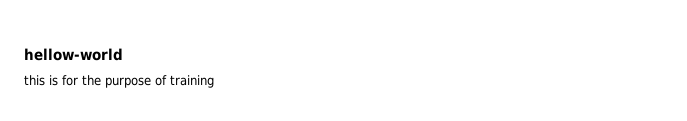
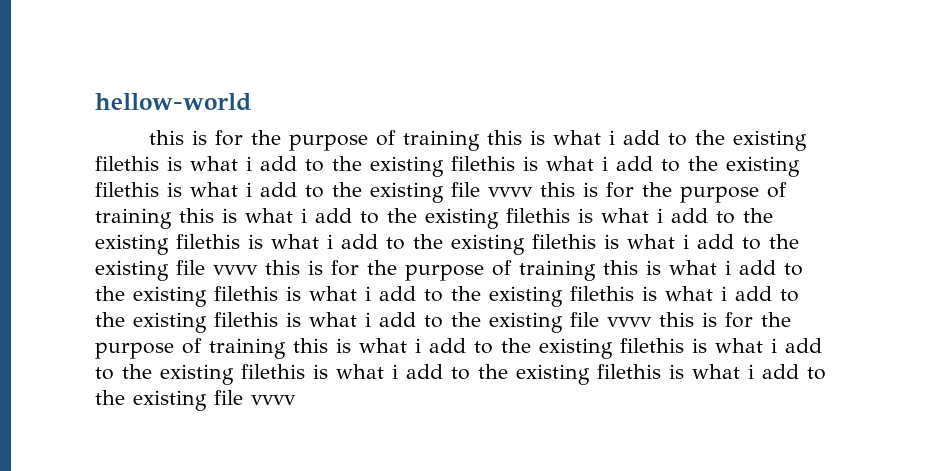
(214, 81) none -> [487,130,808,151] [95,156,800,177] [95,182,787,203] [95,208,773,229] [95,234,799,255] [95,260,803,281] [95,286,799,307] [95,312,791,333] [95,338,822,359] [95,364,826,385] [95,390,296,411] this is what i add to the existing filethis is what i add to the existing filethis is what i add to the existing filethis is what i add to the existing file vvvv this is for the purpose of training this is what i add to the existing filethis is what i add to the existing filethis is what i add to the existing filethis is what i add to the existing file vvvv this is for the purpose of training this is what i add to the existing filethis is what i add to the existing filethis is what i add to the existing filethis is what i add to the existing file vvvv this is for the purpose of training this is what i add to the existing filethis is what i add to the existing filethis is what i add to the existing filethis is what i add to the existing file vvvv

